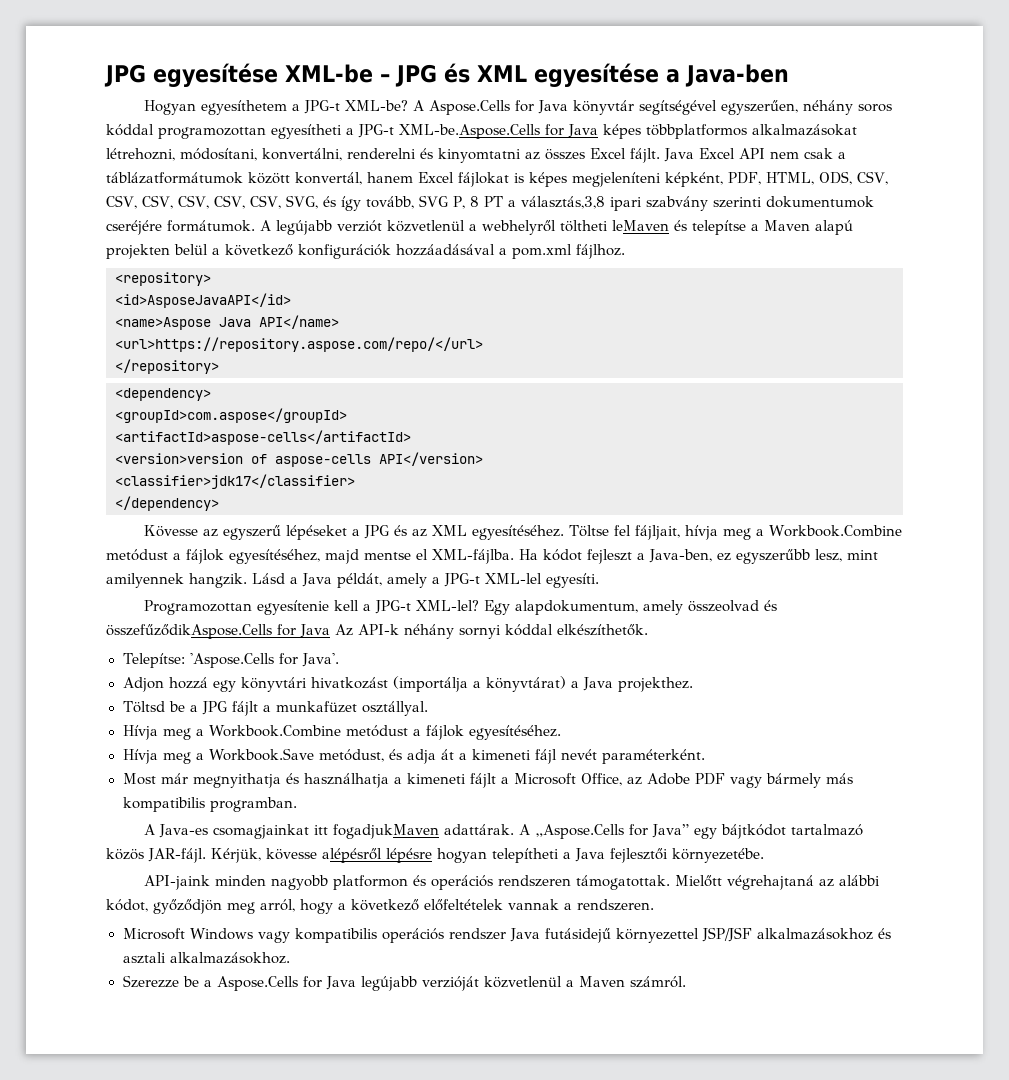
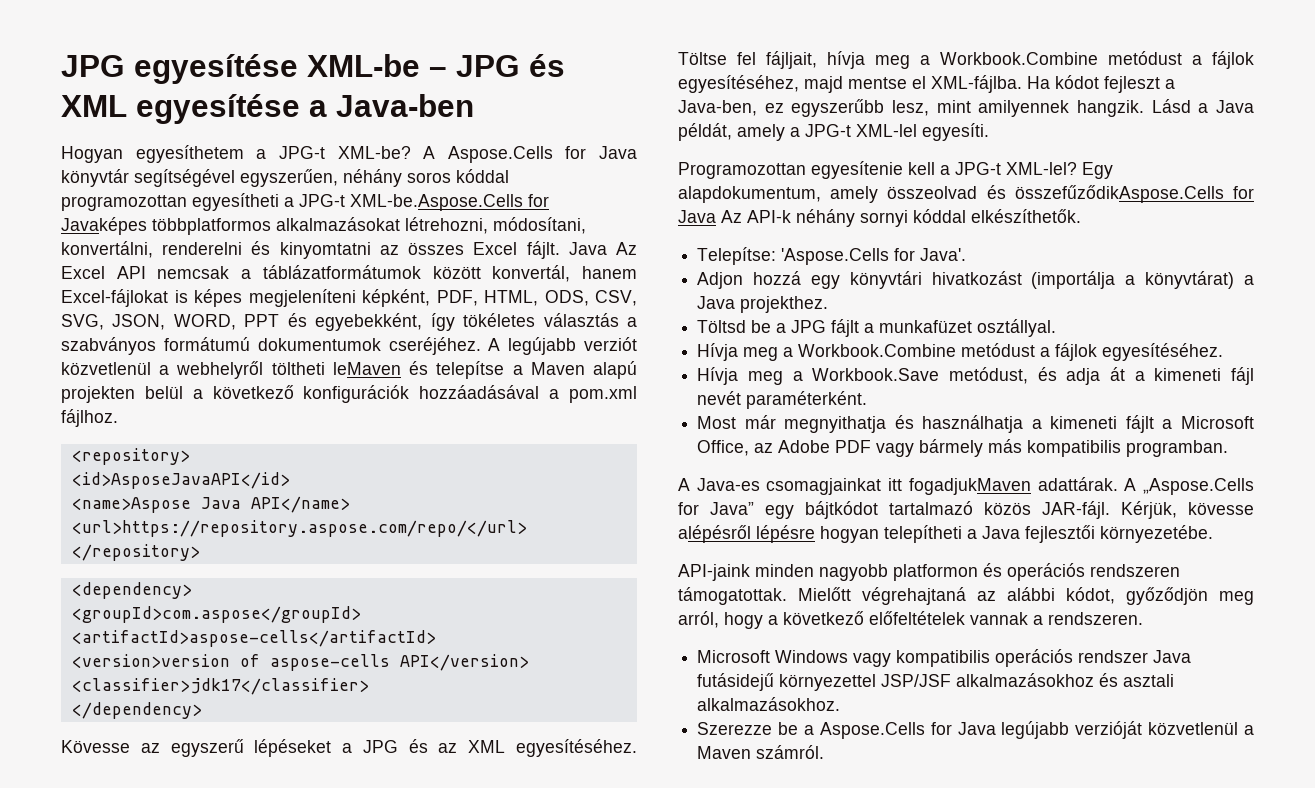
[568,124,641,139] Java képes -> [61,217,147,235] Javaképes
(694, 155) none -> [616,242,637,255] Az
[770,148,833,159] nem csak -> [157,266,230,279] nemcsak
[418,172,509,187] Excel fájlokat -> [61,289,168,307] Excel-fájlokat
[106,195,874,211] [106,220,255,235] CSV, CSV, CSV, CSV, CSV, SVG, és így tovább, SVG P, 8 PT a választás,3,8 ipari szabvány szerinti dokumentumok cseréjére formátumok. -> [61,313,638,331] [61,337,481,355] SVG, JSON, WORD, PPT és egyebekként, így tökéletes választás a szabványos formátumú dokumentumok cseréjéhez.

